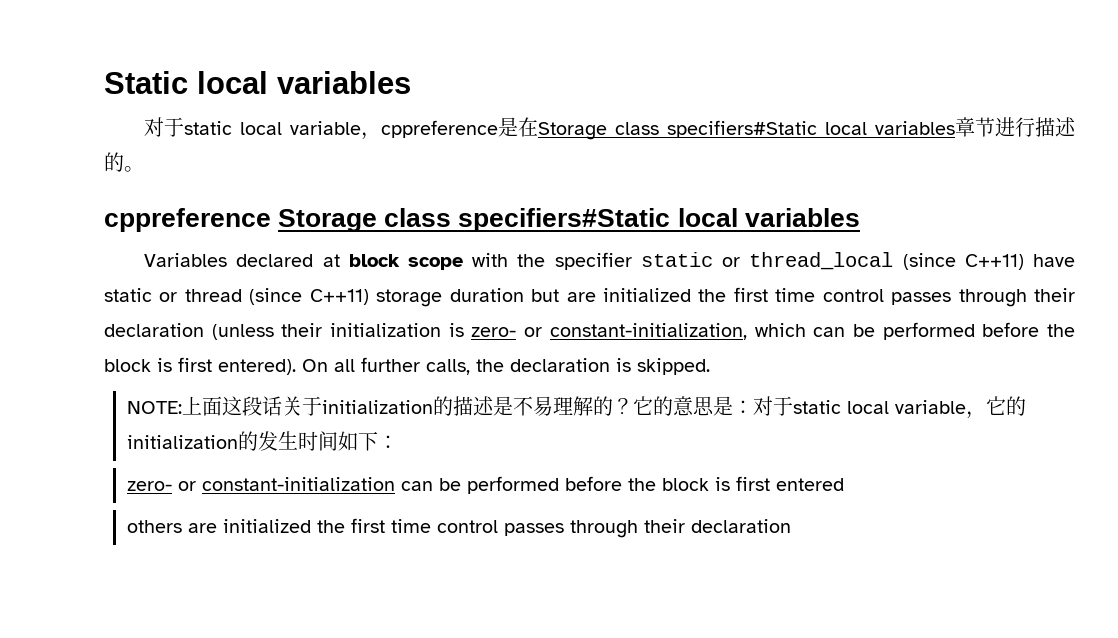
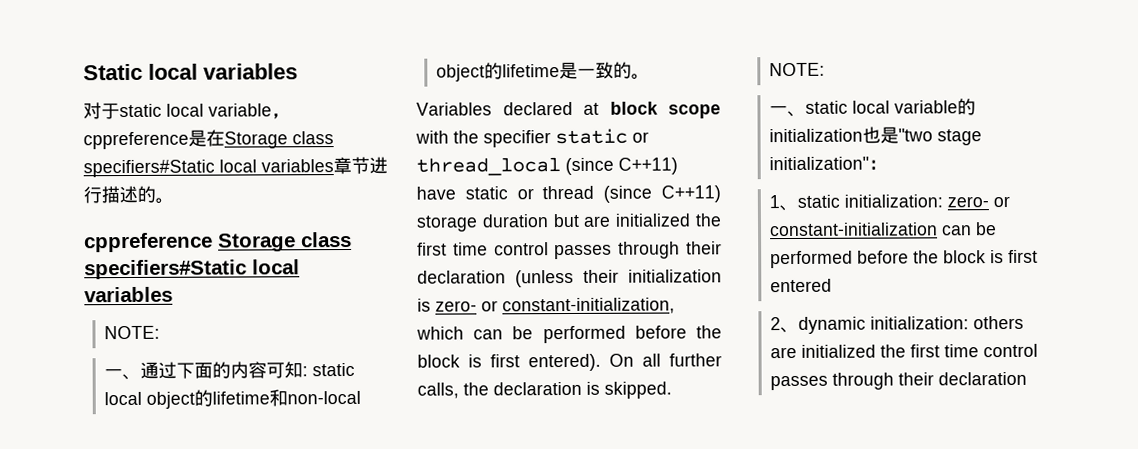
(860, 217) none -> [104,325,161,340] [104,361,356,381] [104,389,362,409] [436,61,651,82] // NOTE: // 一、通过下面的内容可知: static local object的lifetime和non-local object的lifetime是一致的。
[182,396,1027,419] [127,431,399,451] 上面这段话关于initialization的描述是不易理解的？它的意思是：对于static local variable，它的initialization的发生时间如下： // -> [769,98,977,118] [769,126,983,146] [769,156,888,171] [769,194,944,212] // 一、static local variable的initialization也是"two stage initialization"： // 1、static initialization:
(845, 484) none -> [770,316,970,334] 2、dynamic initialization:

